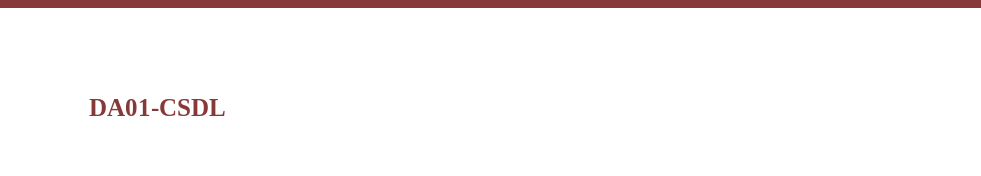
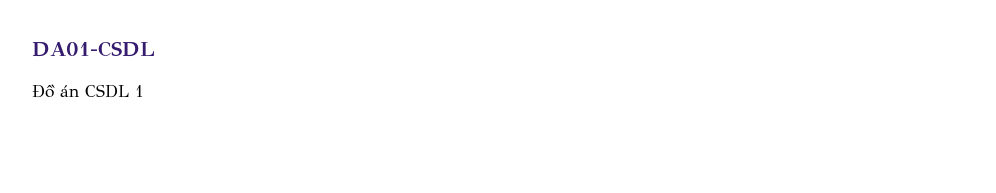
(226, 107) none -> [32,84,143,98] // Đồ án CSDL 1

